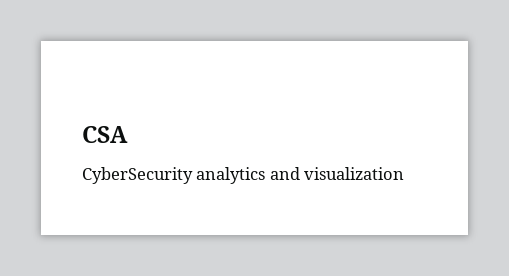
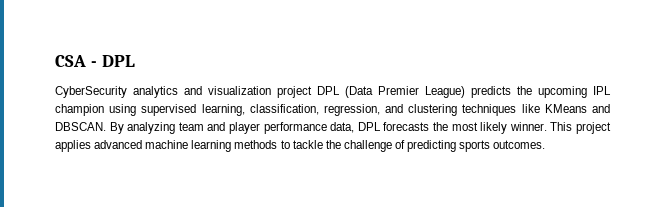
(128, 134) none -> [90,55,135,67] - DPL
(405, 173) none -> [277,86,611,98] [55,104,610,116] [55,122,612,134] [55,140,546,152] project DPL (Data Premier League) predicts the upcoming IPL champion using supervised learning, classification, regression, and clustering techniques like KMeans and DBSCAN. By analyzing team and player performance data, DPL forecasts the most likely winner. This project applies advanced machine learning methods to tackle the challenge of predicting sports outcomes.

